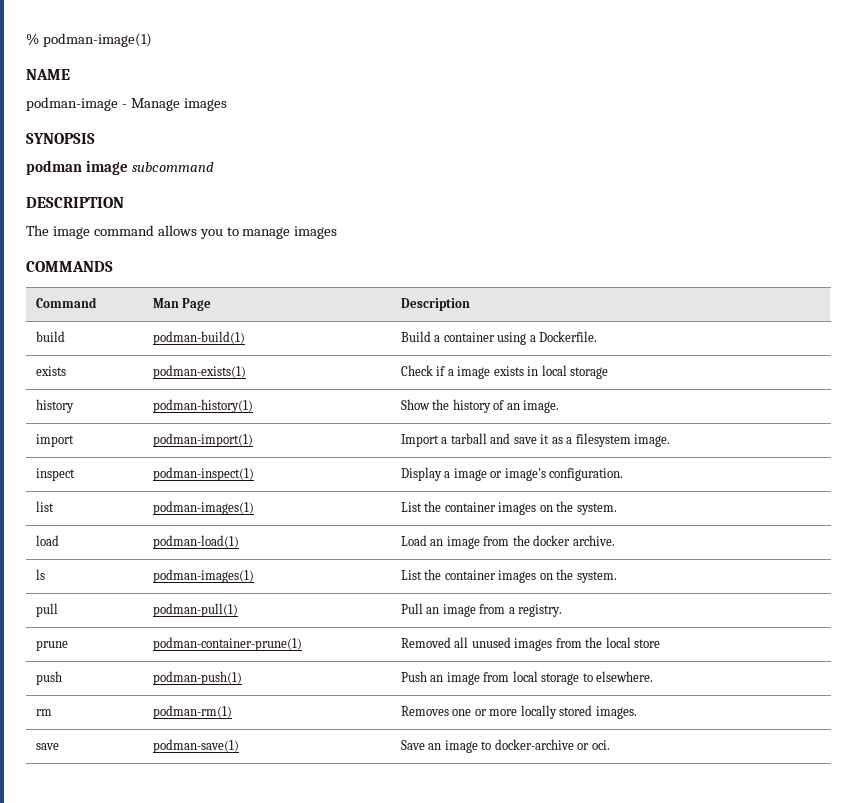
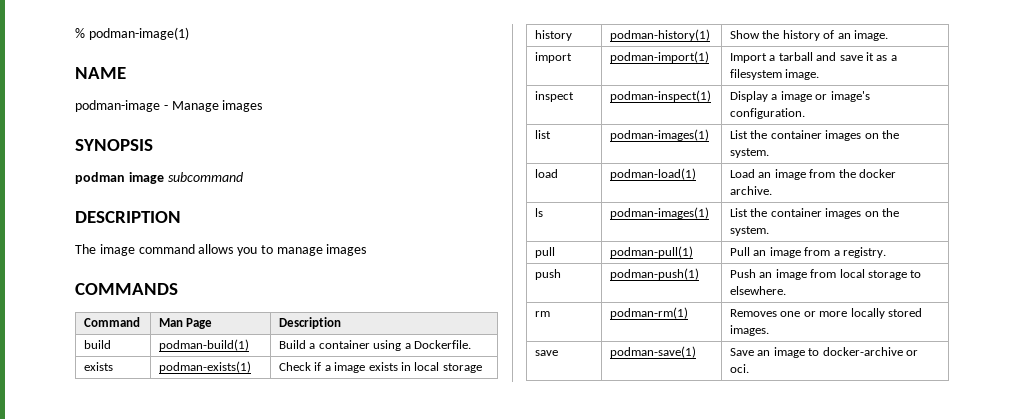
[35,640,68,651] [152,637,302,651] [400,637,661,651] // prune | podman-container-prune(1) | Removed all unused images from the local store -> (886, 252) none

